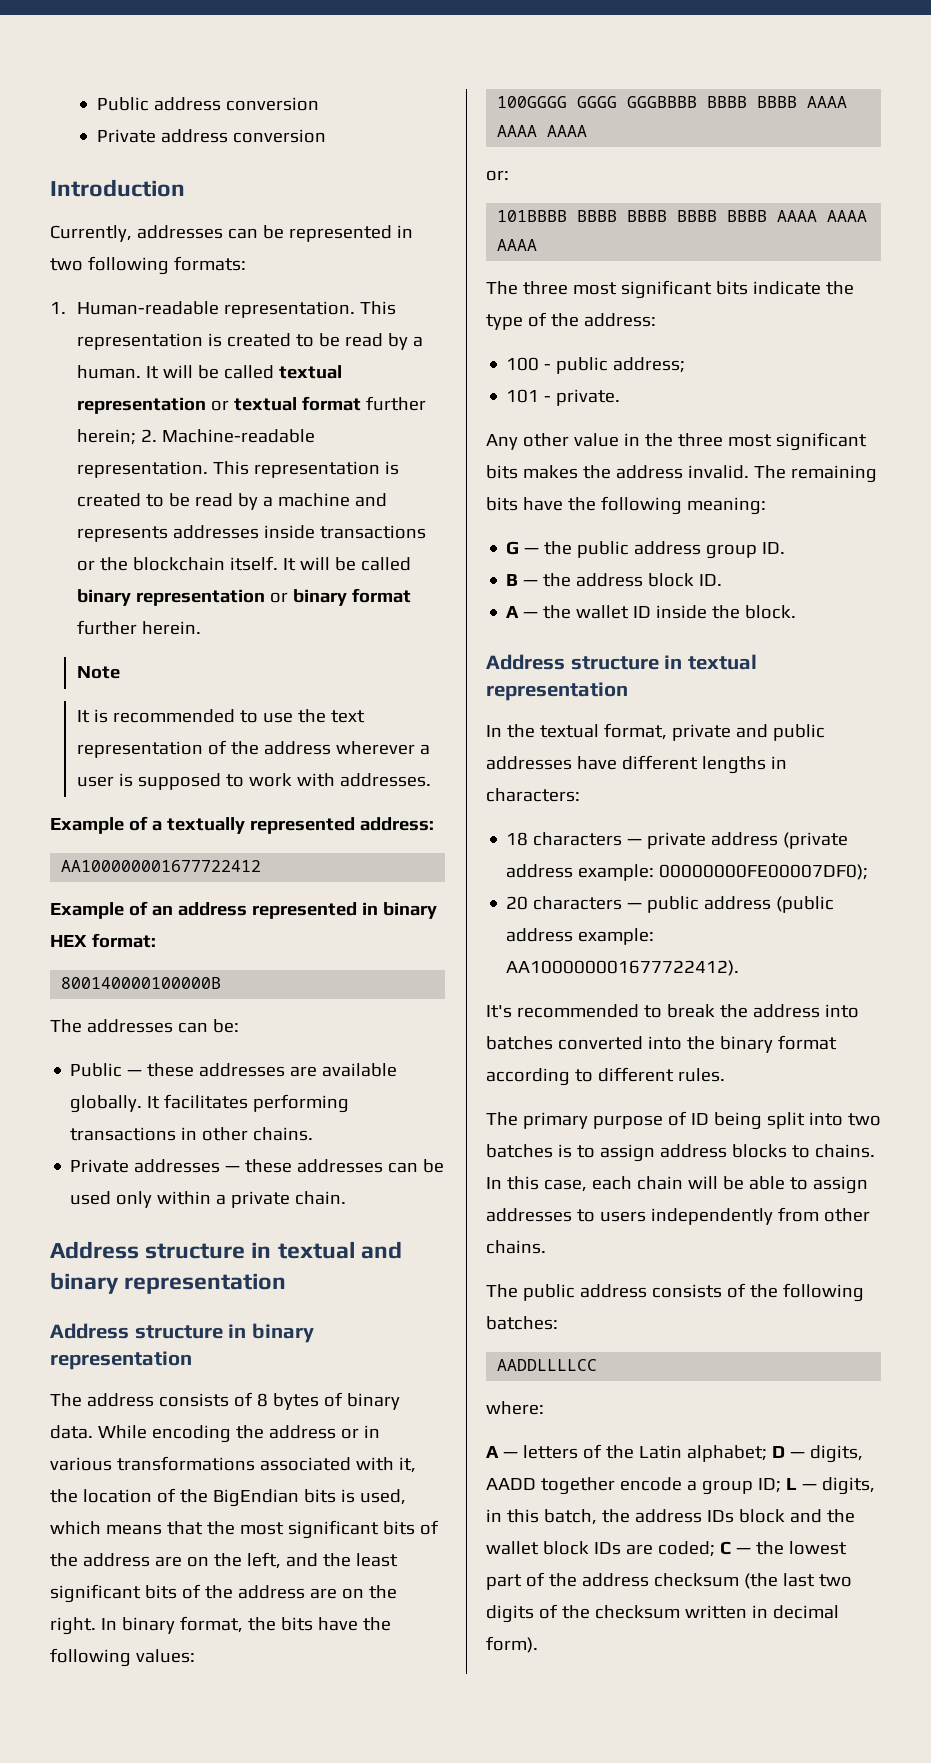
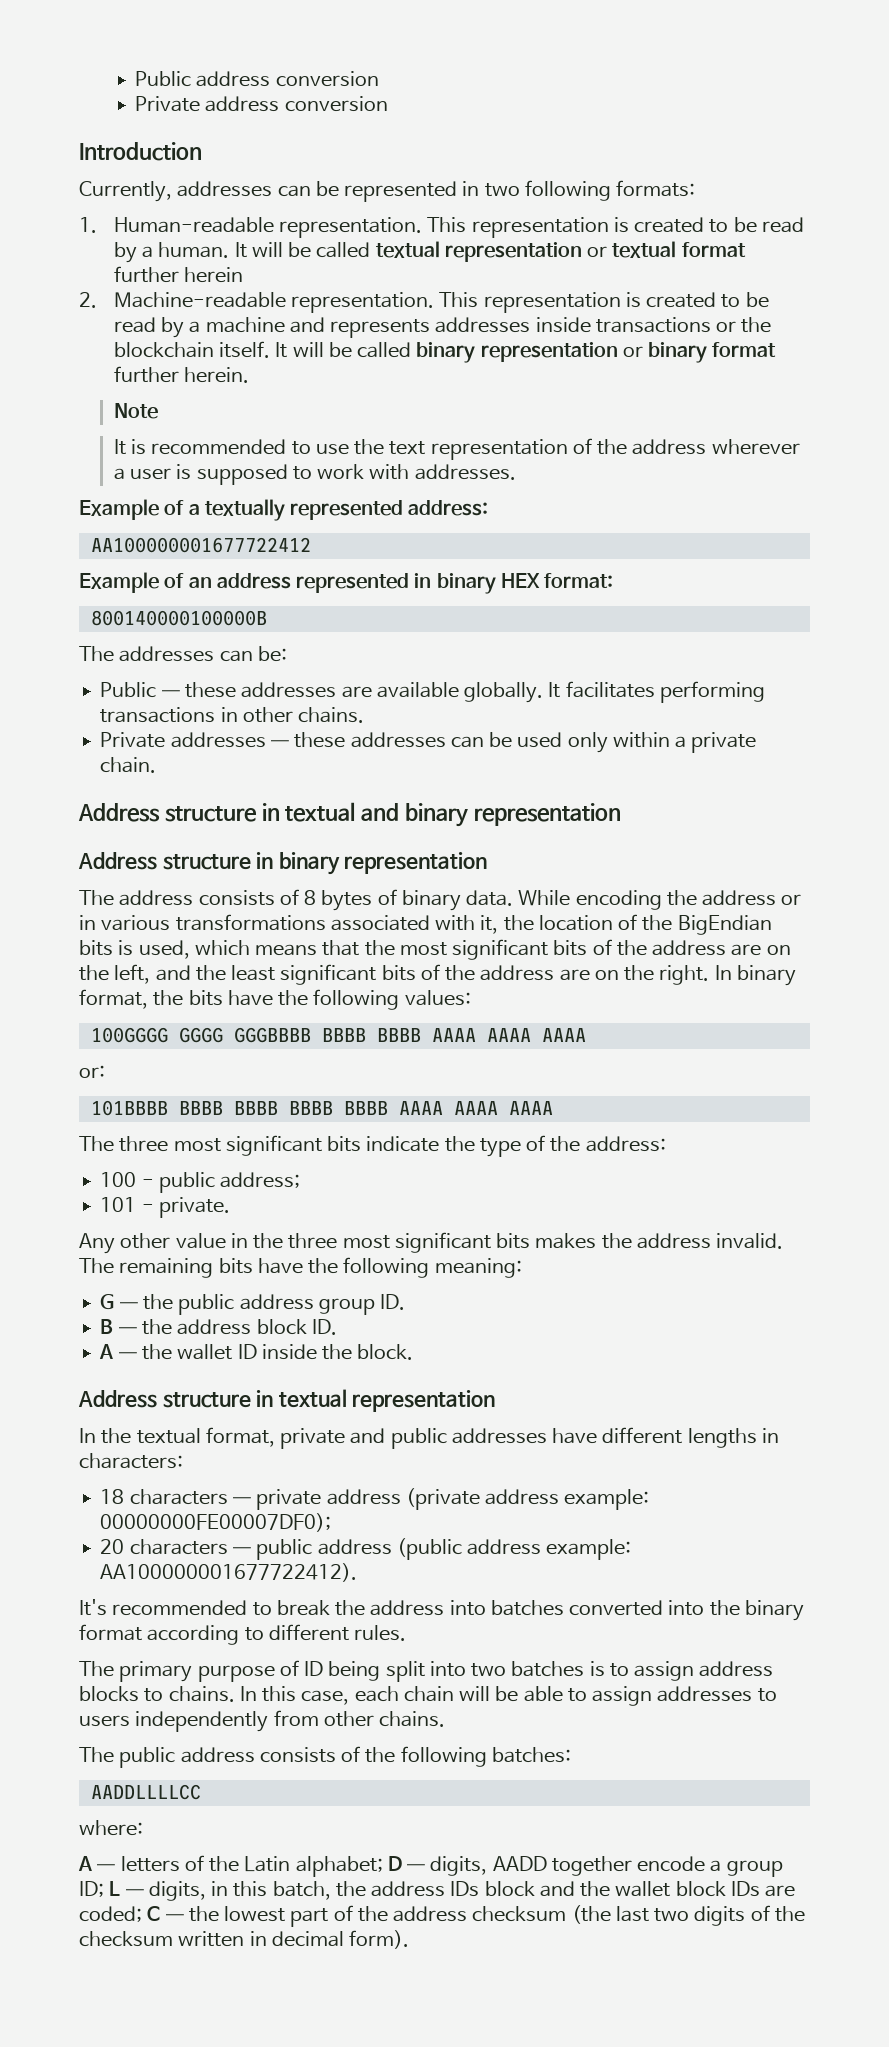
[76,429,136,445] herein; -> [184,267,244,283] herein //

